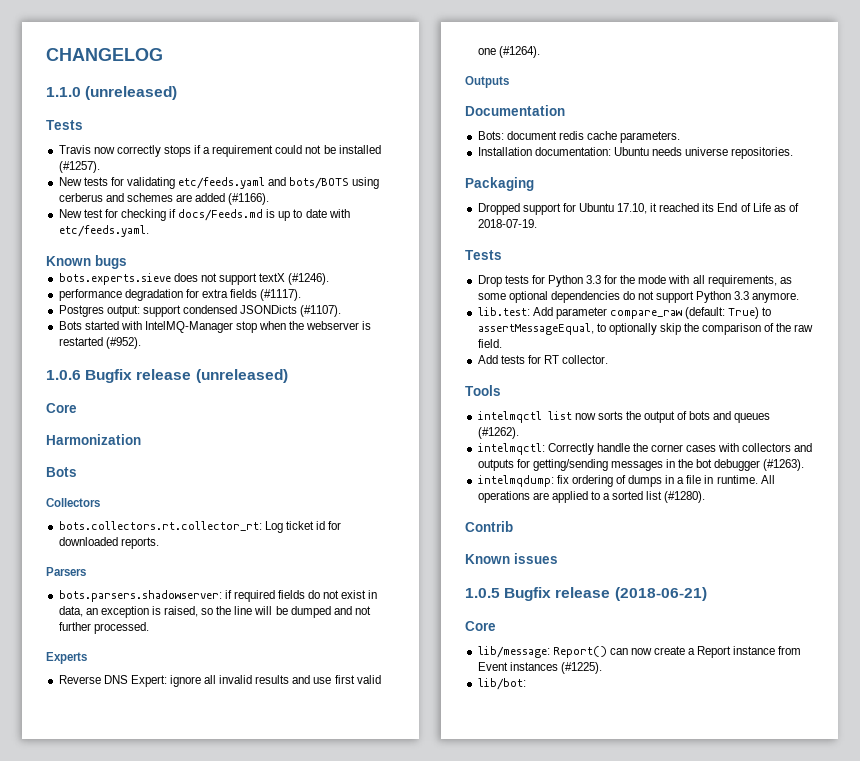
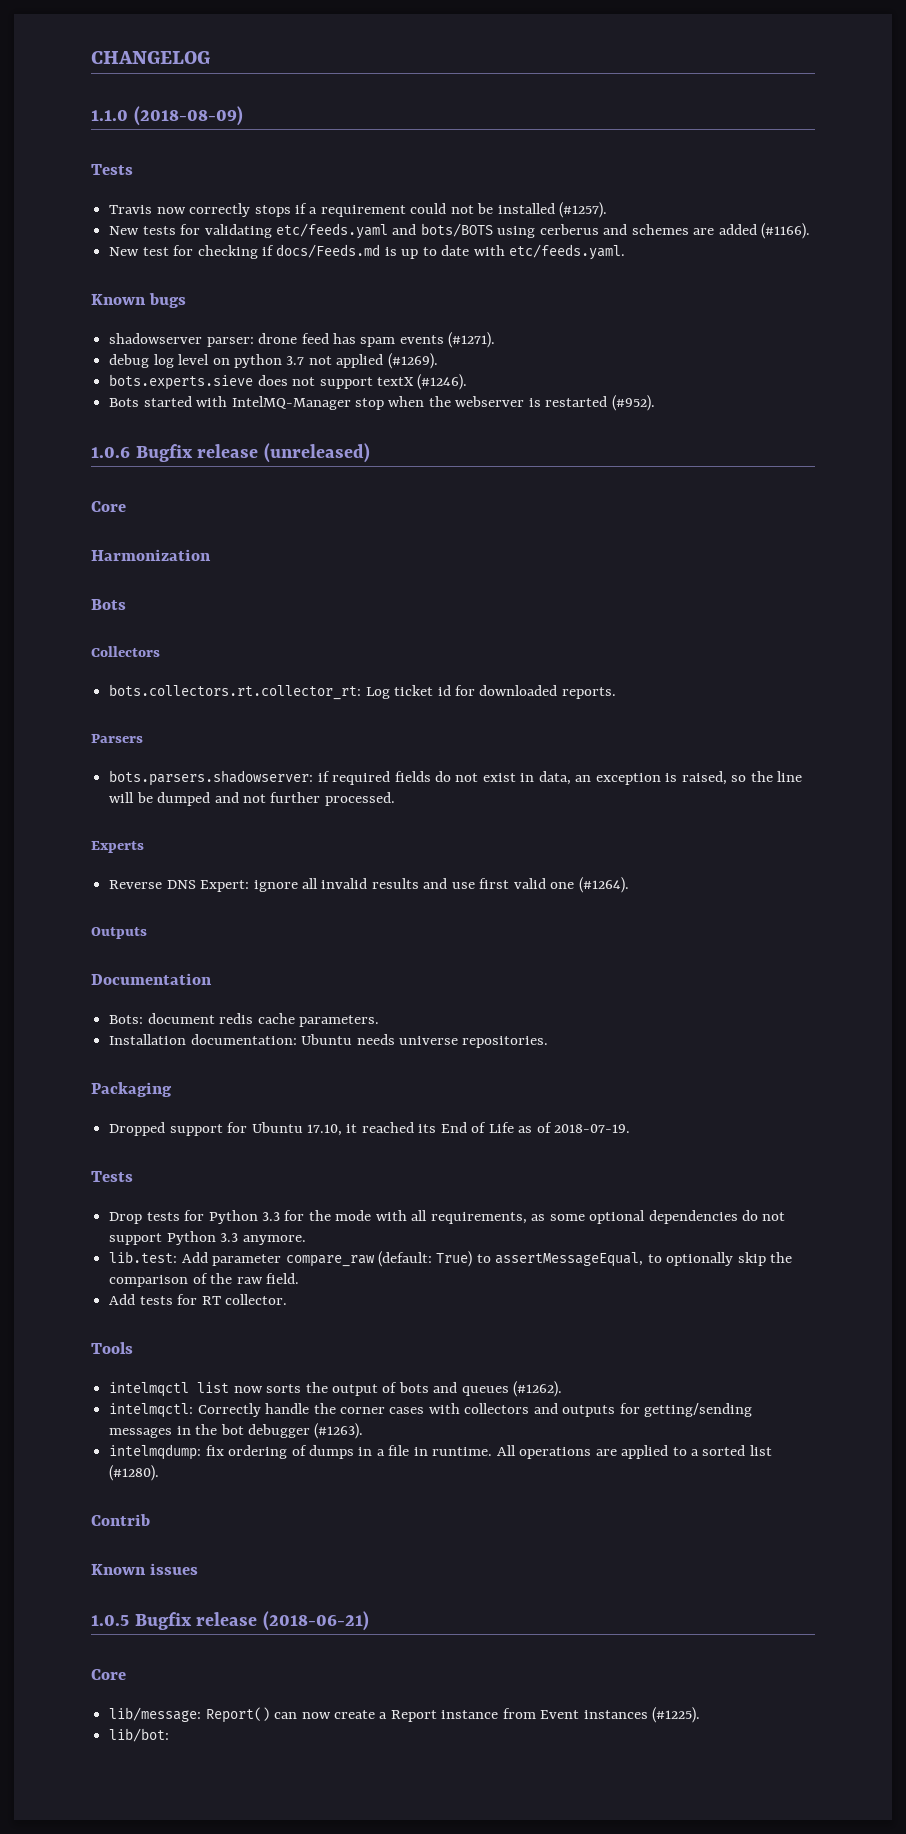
[85,86,178,100] (unreleased) -> [133,106,243,126] (2018-08-09)
(127, 262) none -> [109,332,496,348] [109,353,438,369] // shadowserver parser: drone feed has spam events (#1271). // debug log level on python 3.7 not applied (#1269).
[58,289,302,301] [58,305,342,317] // performance degradation for extra fields (#1117). // Postgres output: support condensed JSONDicts (#1107). -> (468, 382) none

